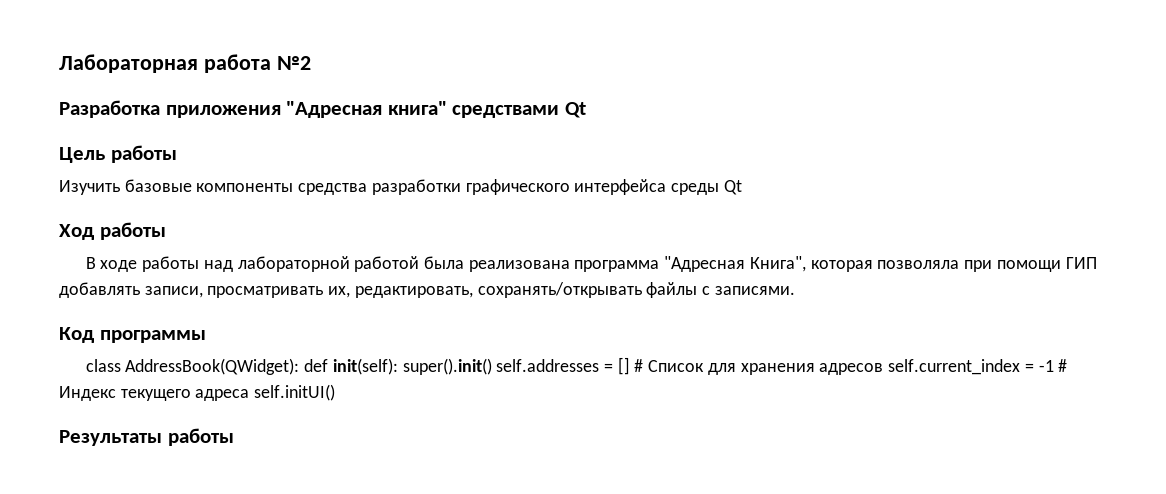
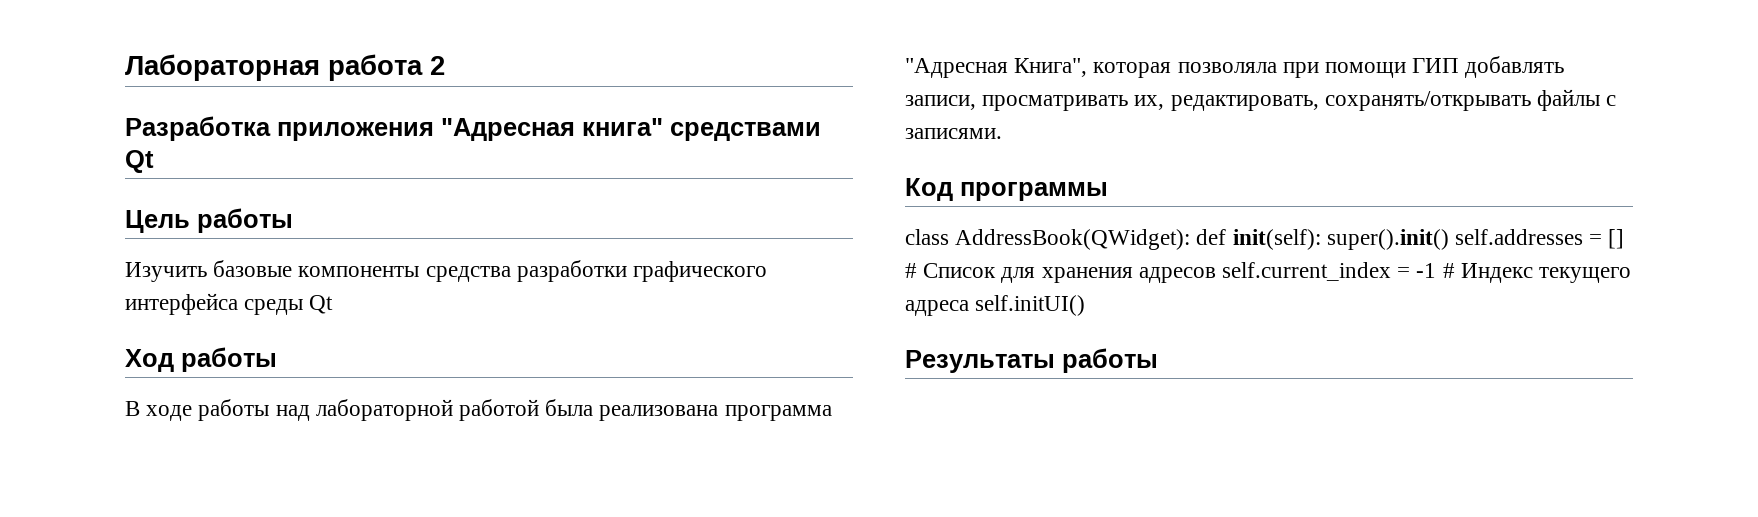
[276,56,311,70] №2 -> [430,56,445,75] 2

